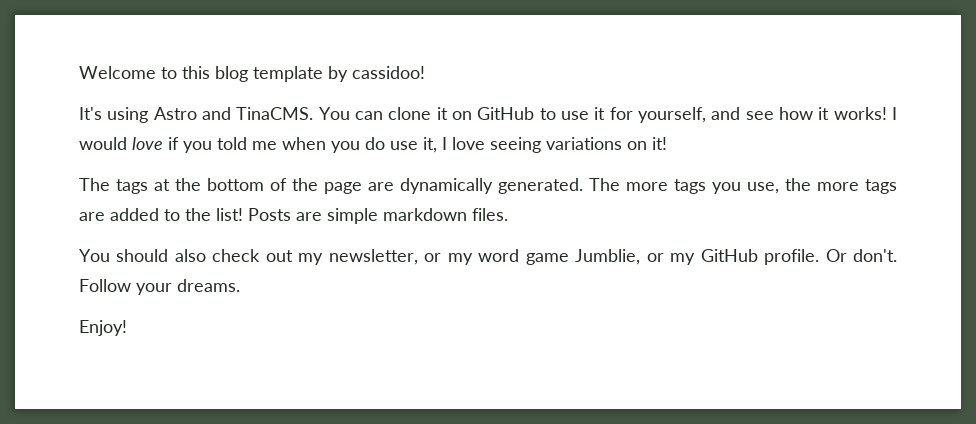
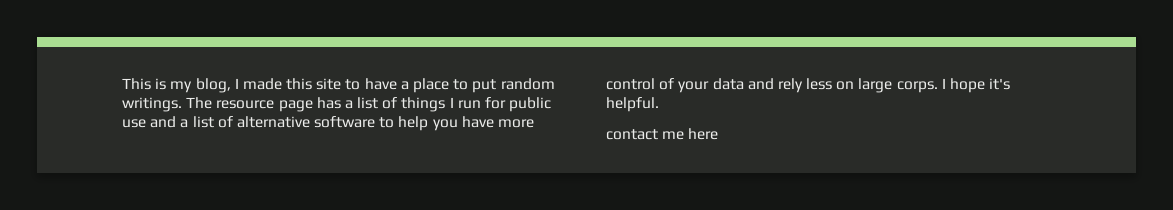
[79,66,425,82] [79,107,898,123] [79,137,667,153] [79,178,897,194] [79,208,508,224] [79,249,898,265] [79,279,240,295] [79,320,127,336] Welcome to this blog template by cassidoo! // It's using Astro and TinaCMS. You can clone it on GitHub to use it for yourself, and see how it works! I would love if you told me when you do use it, I love seeing variations on it! // The tags at the bottom of the page are dynamically generated. The more tags you use, the more tags are added to the list! Posts are simple markdown files. // You should also check out my newsletter, or my word game Jumblie, or my GitHub profile. Or don't. Follow your dreams. // Enjoy! -> [122,78,555,93] [122,97,552,112] [122,116,535,131] [606,78,1011,93] [606,97,659,112] [606,128,719,140] This is my blog, I made this site to have a place to put random writings. The resource page has a list of things I run for public use and a list of alternative software to help you have more control of your data and rely less on large corps. I hope it's helpful. // contact me here

